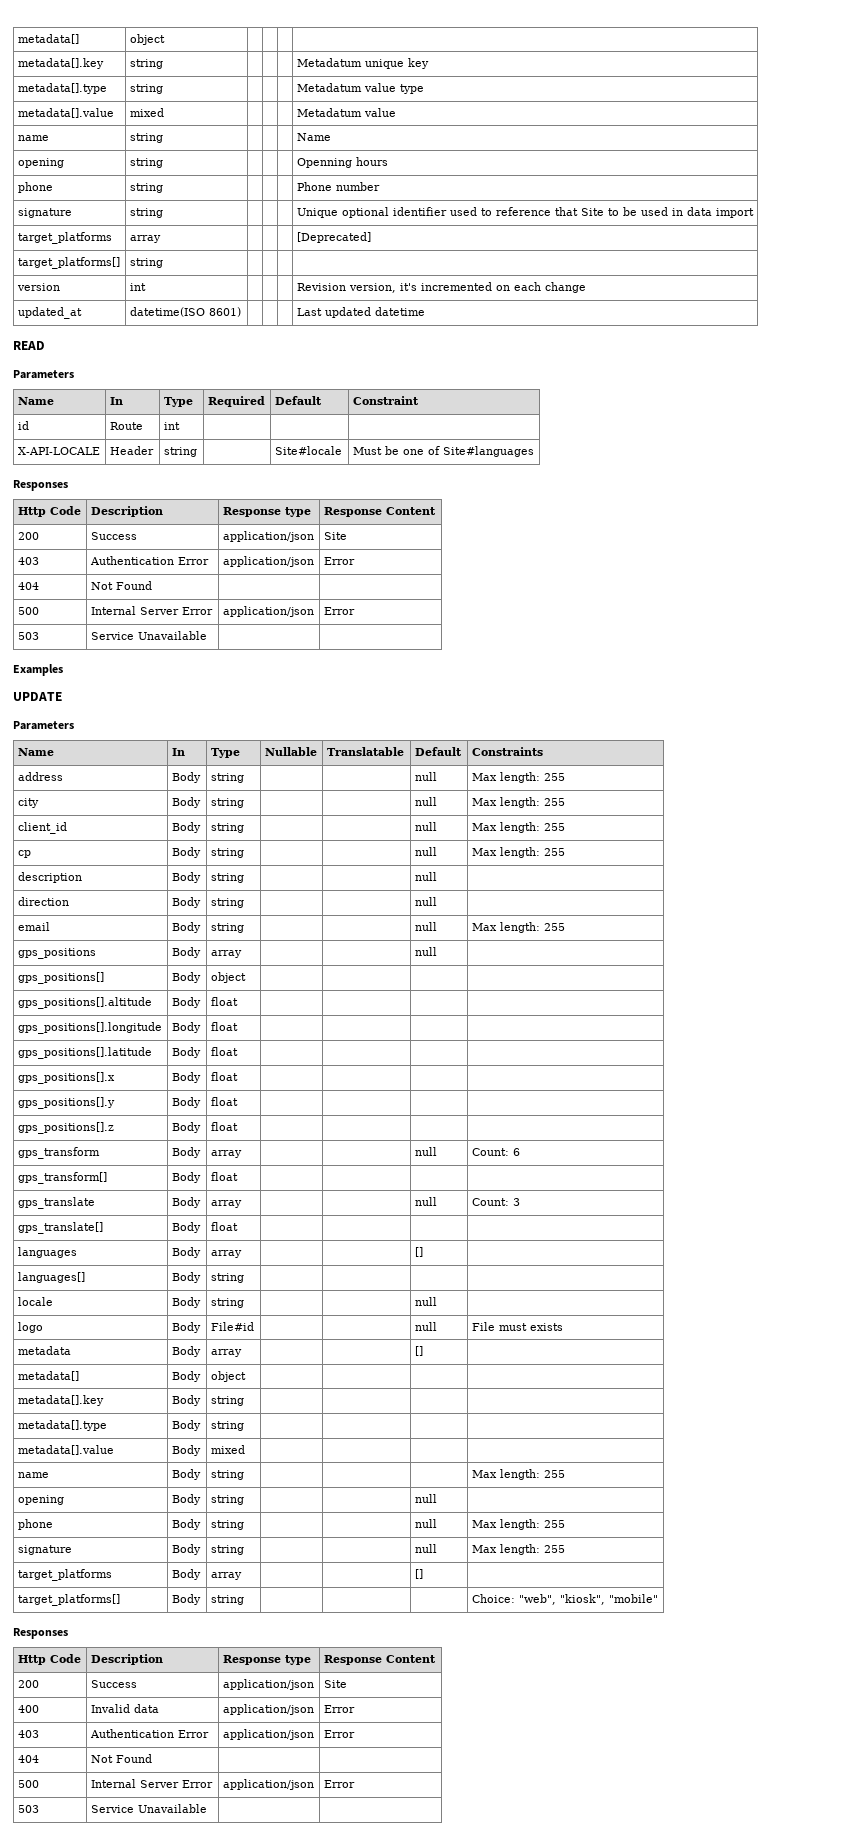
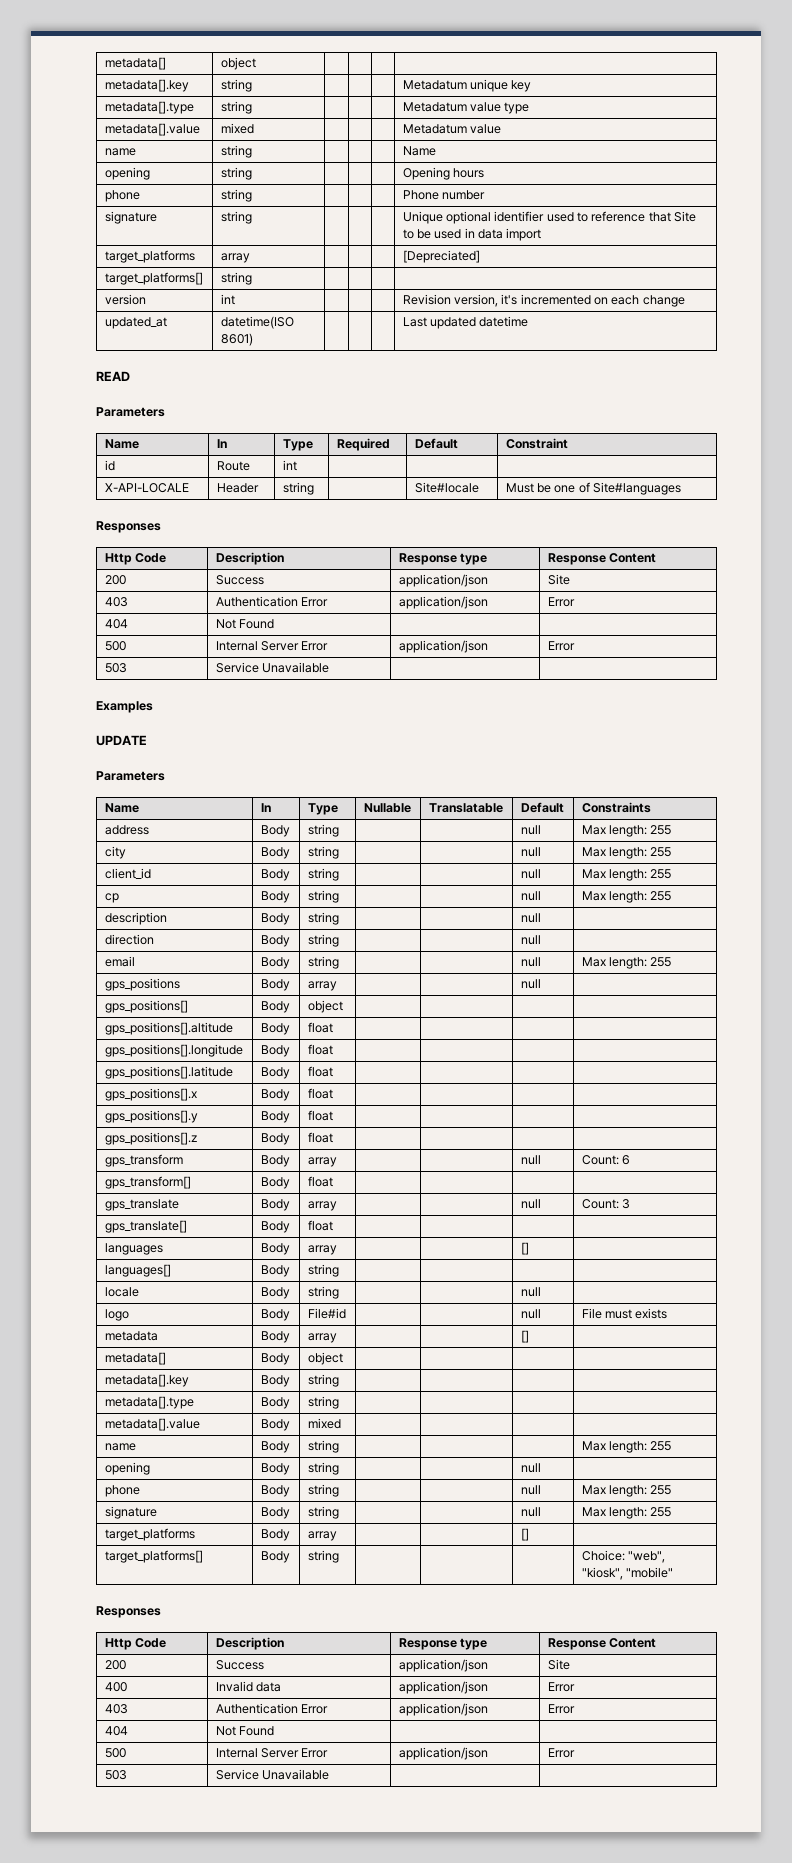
[296,158,352,168] Openning -> [402,167,450,180] Opening
[296,232,371,243] [Deprecated] -> [402,250,480,263] [Depreciated]

